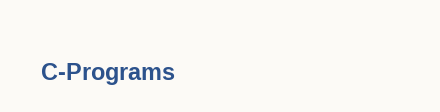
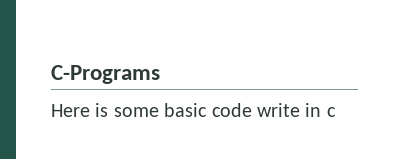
(175, 74) none -> [51,103,336,117] // Here is some basic code write in c

